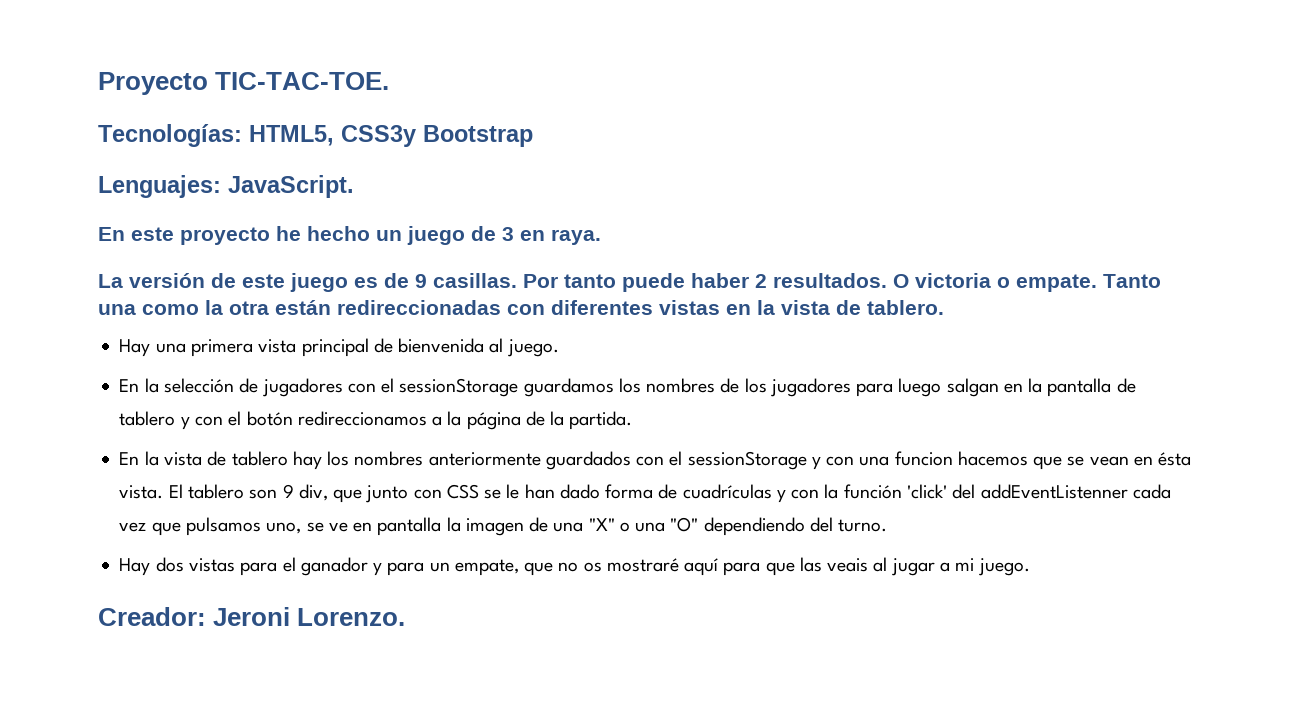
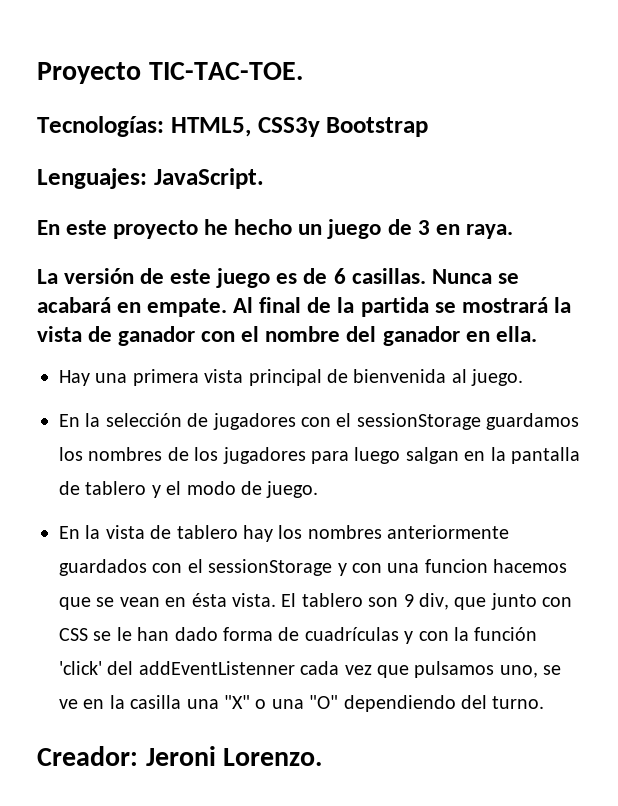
[415,273,1161,292] [98,300,944,315] 9 casillas. Por tanto puede haber 2 resultados. O victoria o empate. Tanto una como la otra están redireccionadas con diferentes vistas en la vista de tablero. -> [333,268,519,284] [37,297,571,317] [37,326,537,346] 6 casillas. Nunca se acabará en empate. Al final de la partida se mostrará la vista de ganador con el nombre del ganador en ella.
[194,411,633,430] con el botón redireccionamos a la página de la partida. -> [166,481,319,498] el modo de juego.
[377,517,549,536] pantalla la imagen de -> [109,695,182,709] la casilla
[119,557,1030,576] // Hay dos vistas para el ganador y para un empate, que no os mostraré aquí para que las veais al jugar a mi juego. -> (545, 702) none

